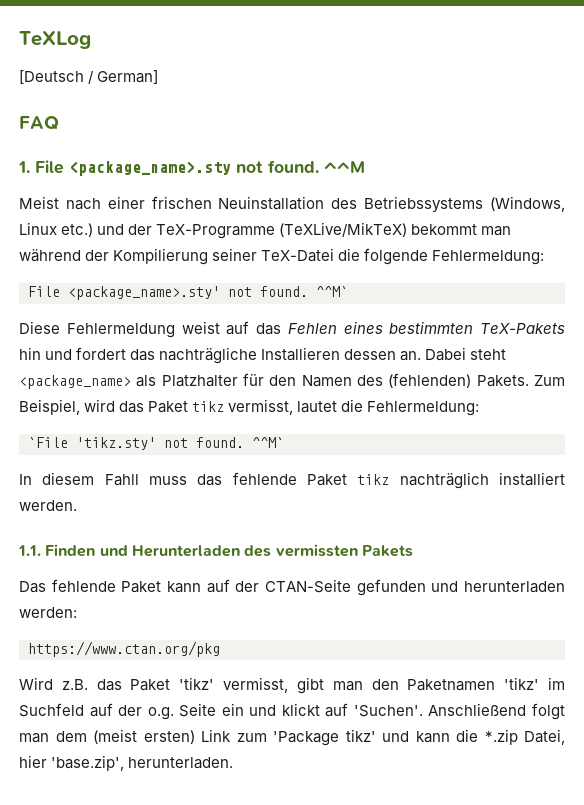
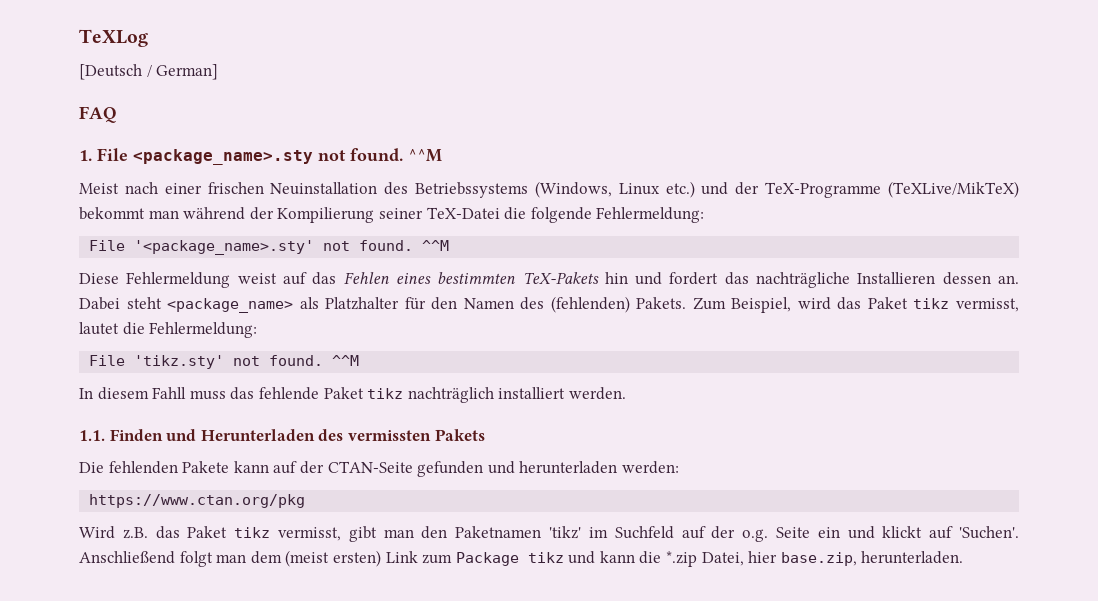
[68,286,348,300] <package_name>.sty' not found. ^^M` -> [134,240,450,255] '<package_name>.sty' not found. ^^M
[28,437,68,448] `File -> [89,355,126,366] File
[252,437,284,448] ^^M` -> [332,355,360,366] ^^M
[19,579,162,593] Das fehlende Paket -> [79,461,230,474] Die fehlenden Pakete
[179,677,215,690] 'tikz' -> [234,527,271,538] tikz
[273,729,376,746] 'Package tikz' -> [455,552,564,566] Package tikz
[51,755,125,771] 'base.zip', -> [780,552,857,566] base.zip,

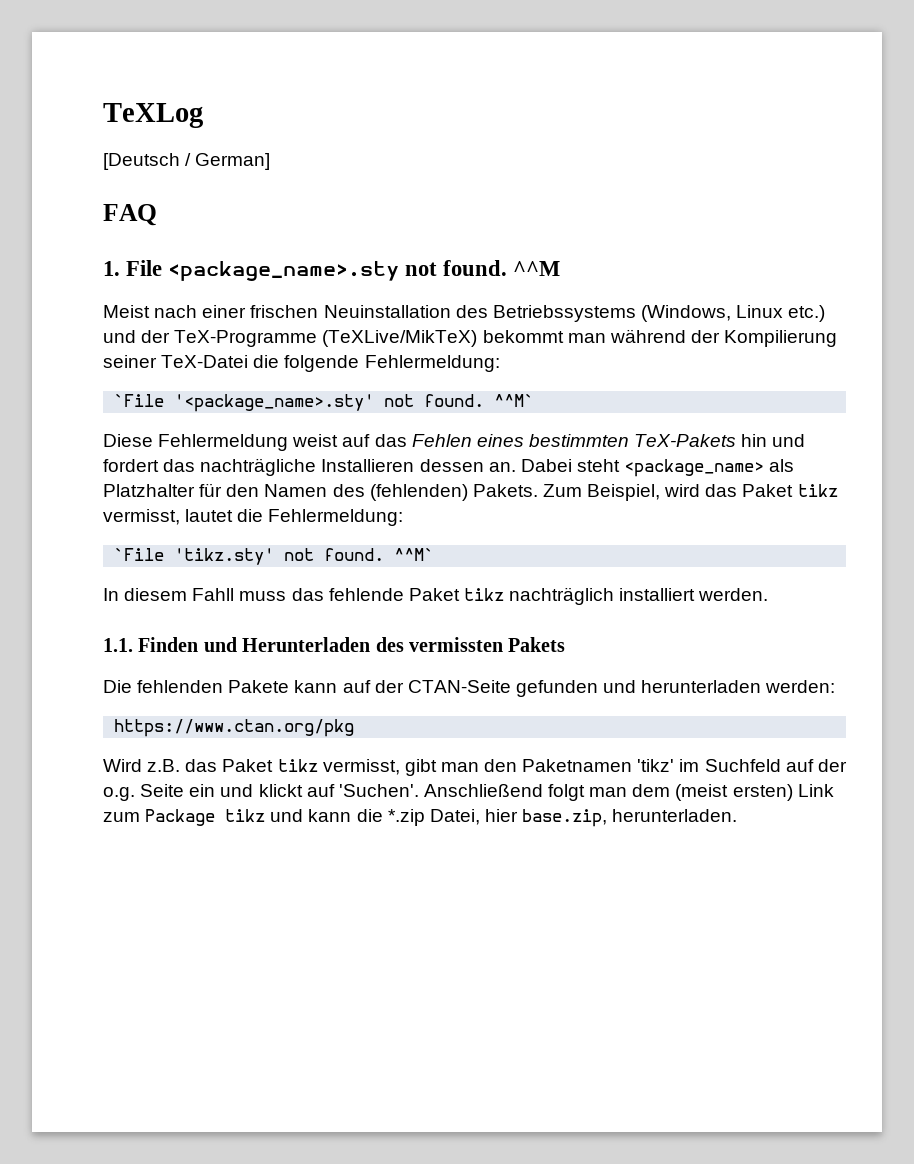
[89,240,126,251] File -> [114,394,165,407] `File
[422,240,450,251] ^^M -> [494,394,535,407] ^^M`
[89,355,126,366] File -> [114,548,165,561] `File
[332,355,360,366] ^^M -> [394,548,435,561] ^^M`

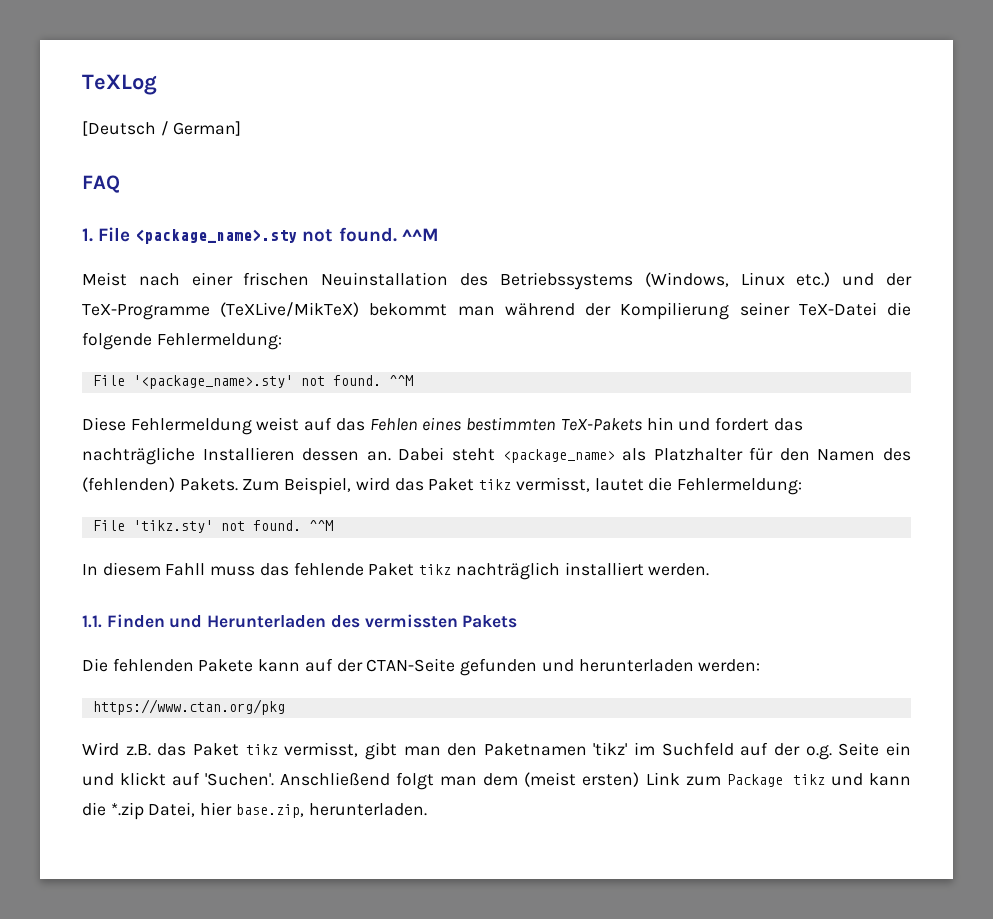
[114,394,165,407] `File -> [92,375,125,386] File
[494,394,535,407] ^^M` -> [388,375,413,386] ^^M
[114,548,165,561] `File -> [92,520,125,531] File
[394,548,435,561] ^^M` -> [308,520,333,531] ^^M

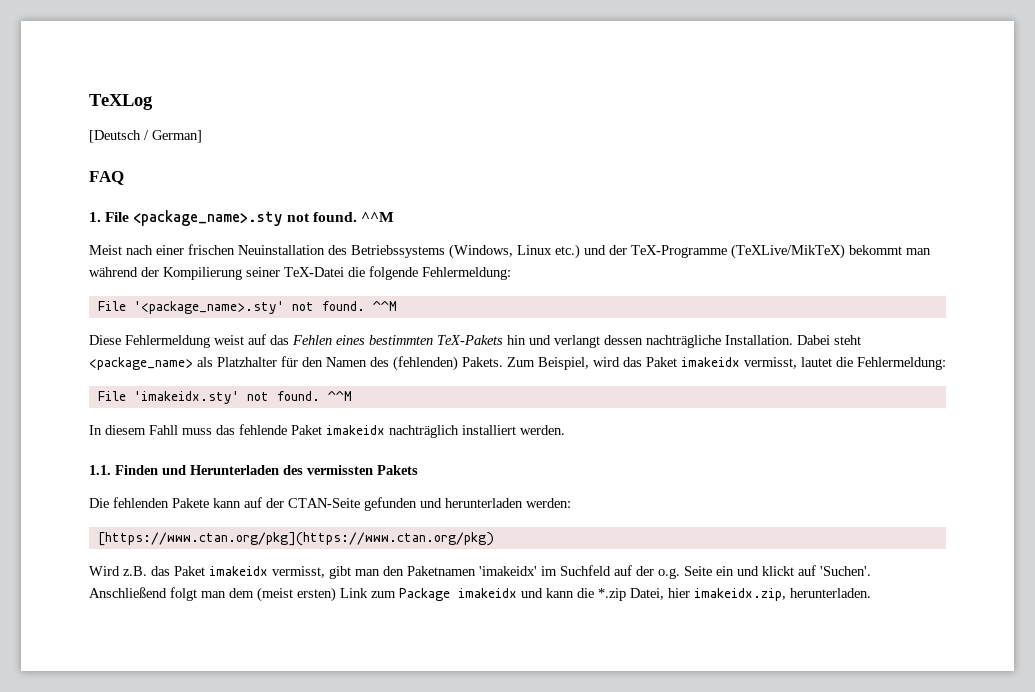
[714,417,803,431] [82,447,391,465] fordert das nachträgliche Installieren dessen an. -> [554,335,793,348] verlangt dessen nachträgliche Installation.
[479,479,512,490] tikz -> [681,357,740,367] imakeidx
[132,520,213,533] 'tikz.sty' -> [133,391,239,404] 'imakeidx.sty'
[419,564,452,575] tikz -> [326,425,385,435] imakeidx
[92,699,285,715] https://www.ctan.org/pkg -> [97,532,494,546] [https://www.ctan.org/pkg](https://www.ctan.org/pkg)
[245,744,278,755] tikz -> [209,566,268,576] imakeidx
[593,742,628,756] 'tikz' -> [479,566,537,576] 'imakeidx'
[792,774,825,785] tikz -> [458,588,517,598] imakeidx
[235,804,304,818] base.zip, -> [694,588,786,601] imakeidx.zip,

